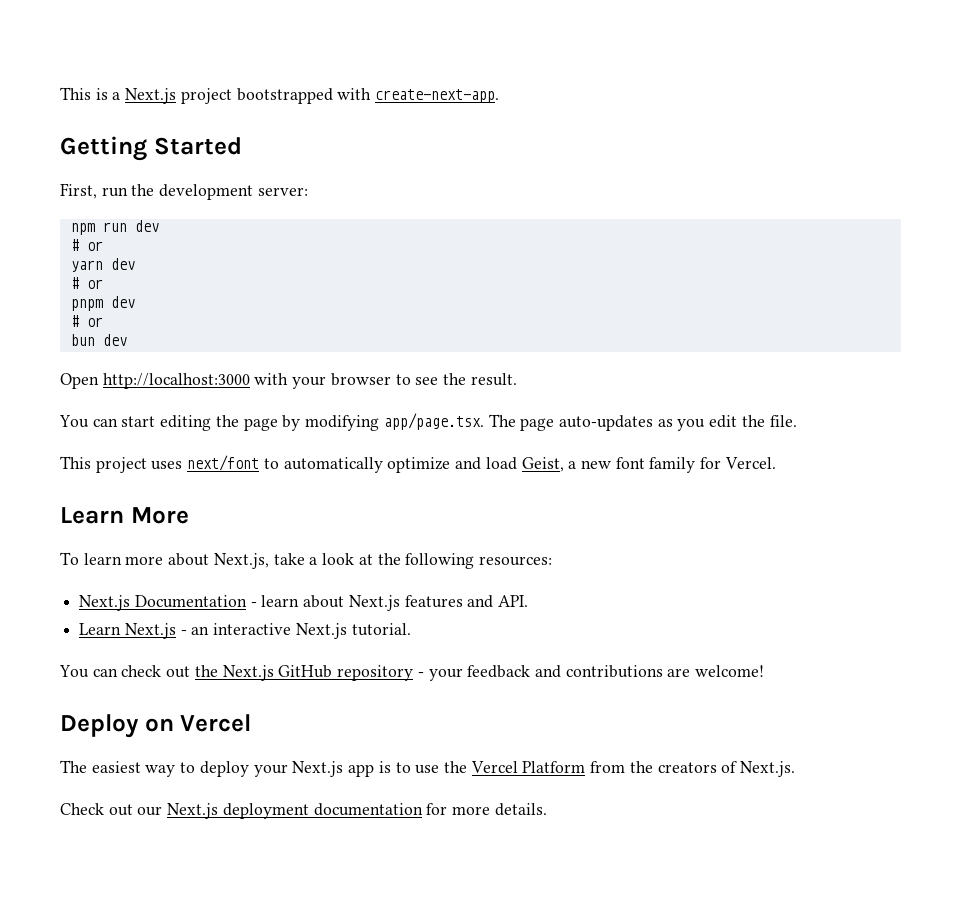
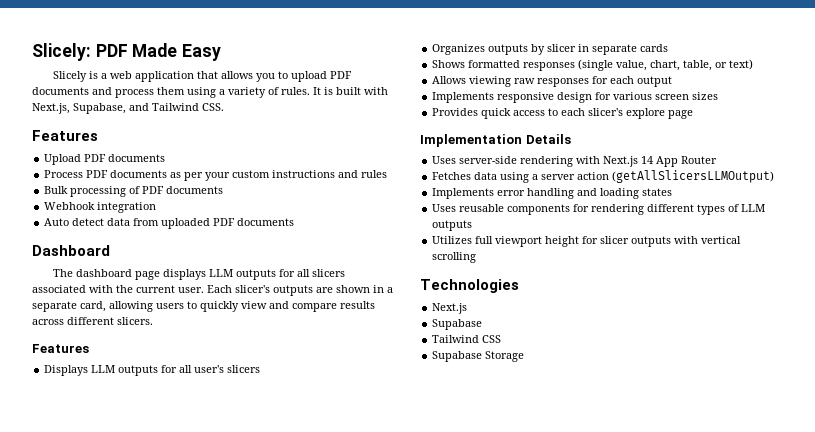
[60,87,500,104] [60,136,242,161] [60,183,308,200] [70,220,159,235] [70,239,103,251] [70,258,135,272] [70,277,103,289] [70,296,135,311] [70,315,103,327] [70,334,127,346] [60,373,517,389] [59,413,797,431] [60,455,776,473] [60,507,189,524] [60,552,552,569] [79,595,529,611] [79,623,411,639] [59,665,765,681] [60,714,252,738] [60,760,796,777] [60,803,547,819] This is a Next.js project bootstrapped with create-next-app. // Getting Started // First, run the development server: // npm run dev // # or // yarn dev // # or // pnpm dev // # or // bun dev // Open http://localhost:3000 with your browser to see the result. // You can start editing the page by modifying app/page.tsx. The page auto-updates as you edit the file. // This project uses next/font to automatically optimize and load Geist, a new font family for Vercel. // Learn More // To learn more about Next.js, take a look at the following resources: // Next.js Documentation - learn about Next.js features and API. // Learn Next.js - an interactive Next.js tutorial. // You can check out the Next.js GitHub repository - your feedback and contributions are welcome! // Deploy on Vercel // The easiest way to deploy your Next.js app is to use the Vercel Platform from the creators of Next.js. // Check out our Next.js deployment documentation for more details. -> [32,43,222,61] [52,71,352,82] [32,87,388,98] [32,103,224,114] [32,130,98,141] [44,154,166,165] [44,170,388,181] [44,186,224,197] [44,202,157,213] [44,218,295,229] [32,245,110,256] [52,269,345,280] [32,285,393,296] [32,301,375,312] [32,317,153,325] [32,344,89,353] [44,365,261,376] [432,44,669,55] [432,59,754,71] [432,76,673,87] [432,92,719,103] [432,108,694,119] [420,134,571,147] [432,156,718,167] [432,170,775,183] [432,188,673,199] [432,204,766,215] [432,220,473,231] [432,236,742,247] [432,252,477,263] [420,279,519,293] [432,303,468,314] [432,319,483,330] [432,335,502,343] [432,351,525,362] Slicely: PDF Made Easy // Slicely is a web application that allows you to upload PDF documents and process them using a variety of rules. It is built with Next.js, Supabase, and Tailwind CSS. // Features // Upload PDF documents // Process PDF documents as per your custom instructions and rules // Bulk processing of PDF documents // Webhook integration // Auto detect data from uploaded PDF documents // Dashboard // The dashboard page displays LLM outputs for all slicers associated with the current user. Each slicer's outputs are shown in a separate card, allowing users to quickly view and compare results across different slicers. // Features // Displays LLM outputs for all user's slicers // Organizes outputs by slicer in separate cards // Shows formatted responses (single value, chart, table, or text) // Allows viewing raw responses for each output // Implements responsive design for various screen sizes // Provides quick access to each slicer's explore page // Implementation Details // Uses server-side rendering with Next.js 14 App Router // Fetches data using a server action (getAllSlicersLLMOutput) // Implements error handling and loading states // Uses reusable components for rendering different types of LLM outputs // Utilizes full viewport height for slicer outputs with vertical scrolling // Technologies // Next.js // Supabase // Tailwind CSS // Supabase Storage

